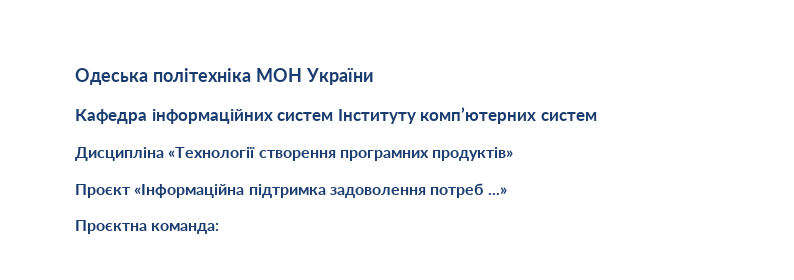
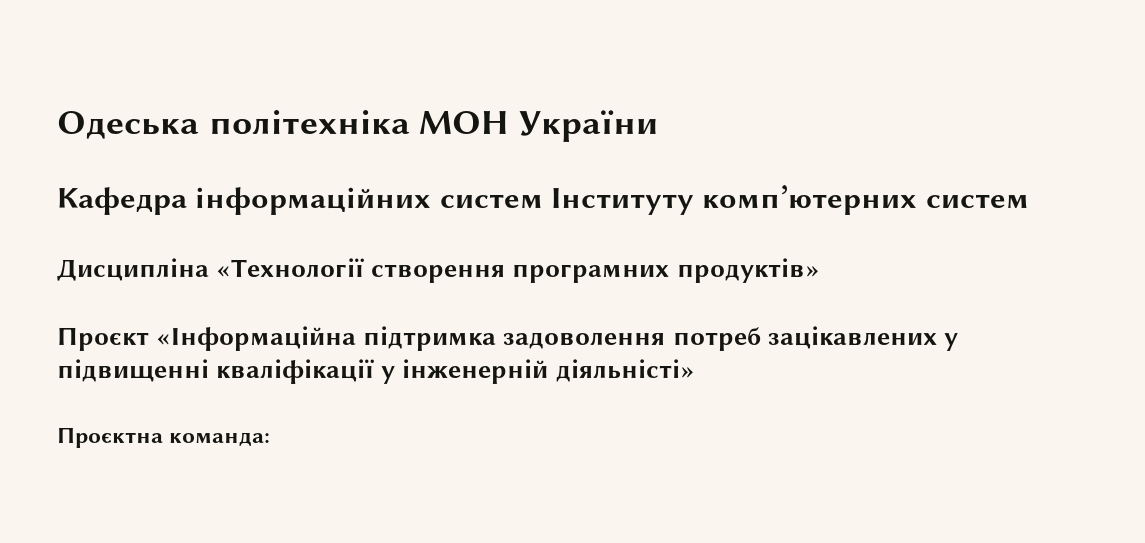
[487,187,507,195] ...» -> [767,326,958,351] [57,359,695,384] зацікавлених у підвищенні кваліфікації у інженерній діяльністі»

